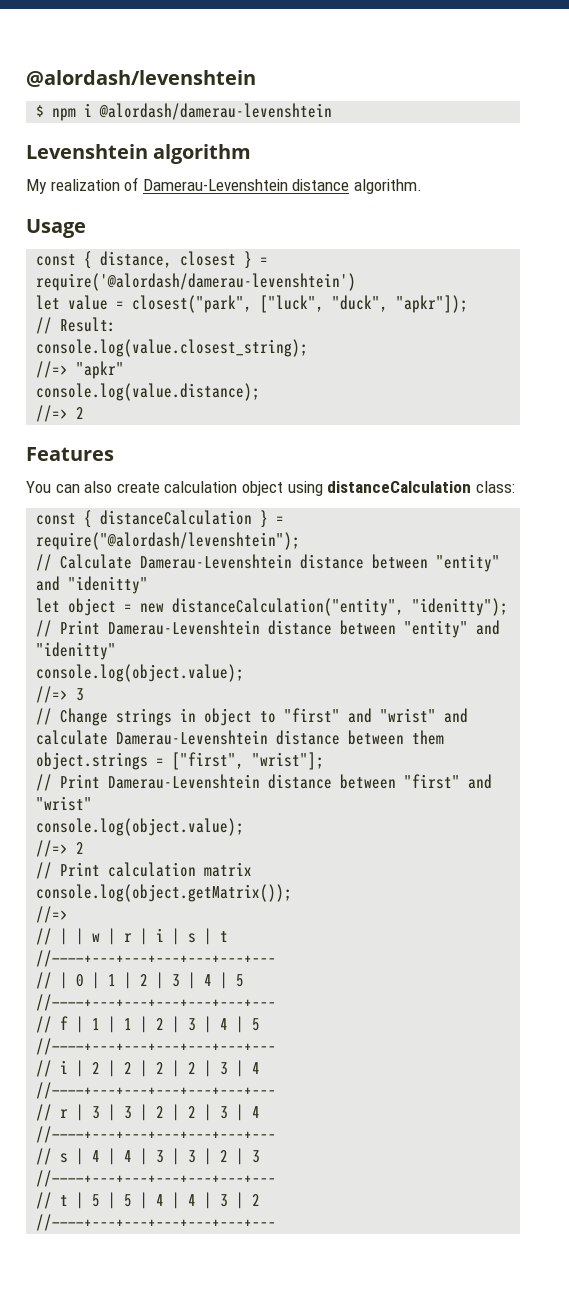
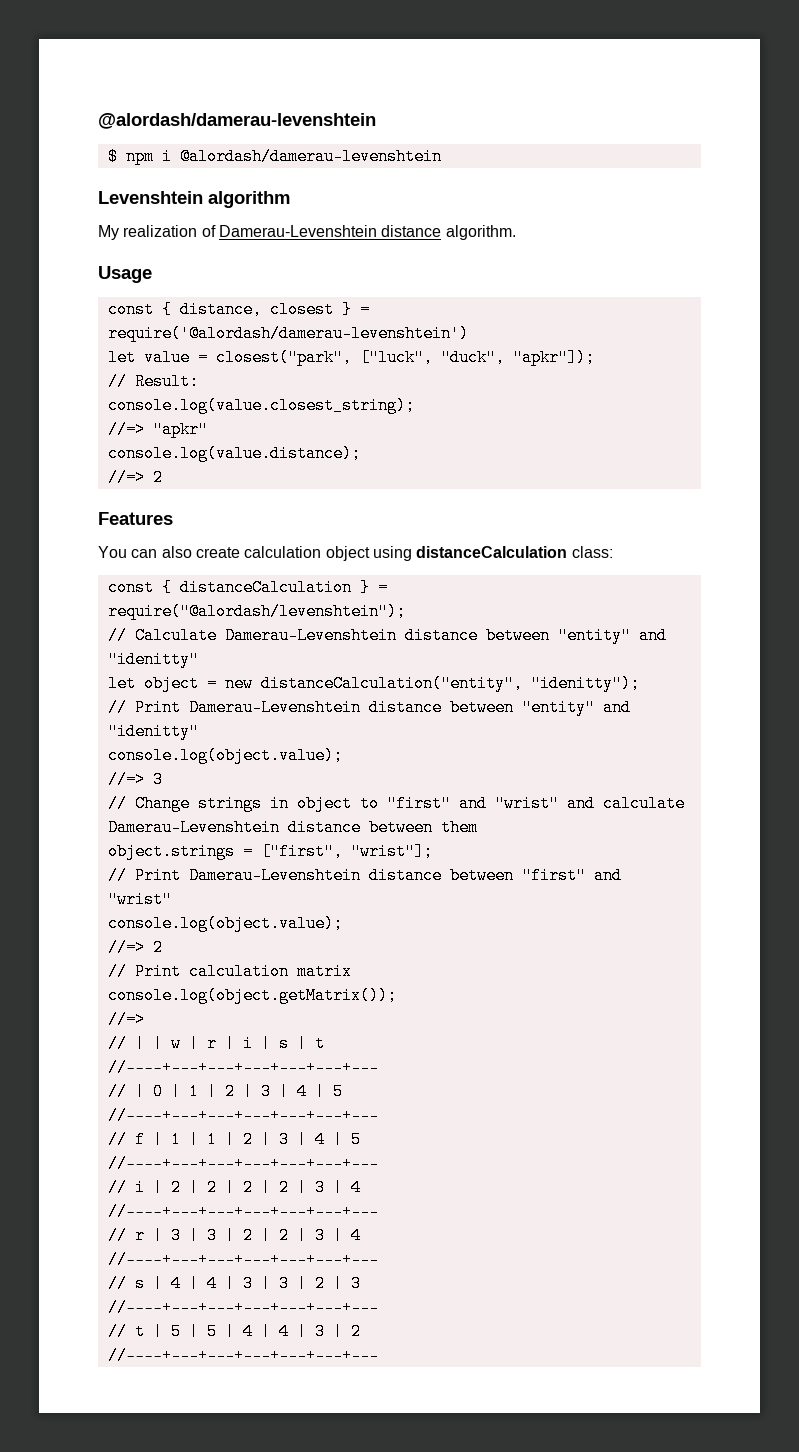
[26,70,256,87] @alordash/levenshtein -> [98,113,376,129] @alordash/damerau-levenshtein

